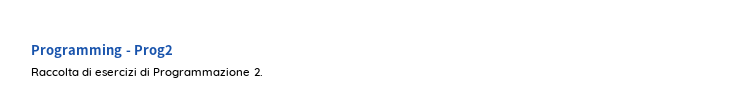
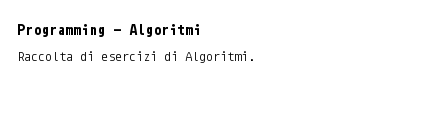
[134,45,174,58] Prog2 -> [129,24,201,37] Algoritmi
[153,68,263,78] Programmazione 2. -> [185,51,255,63] Algoritmi.

